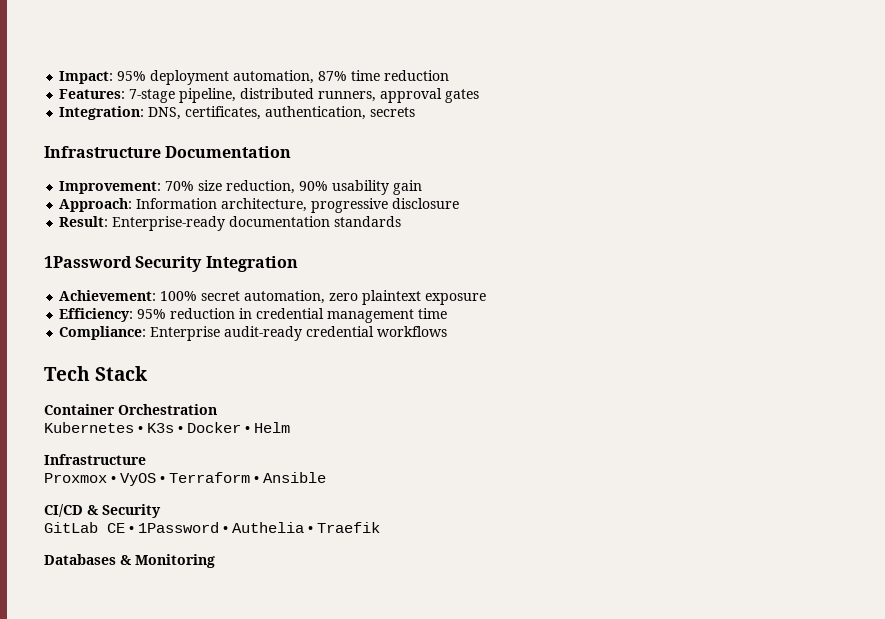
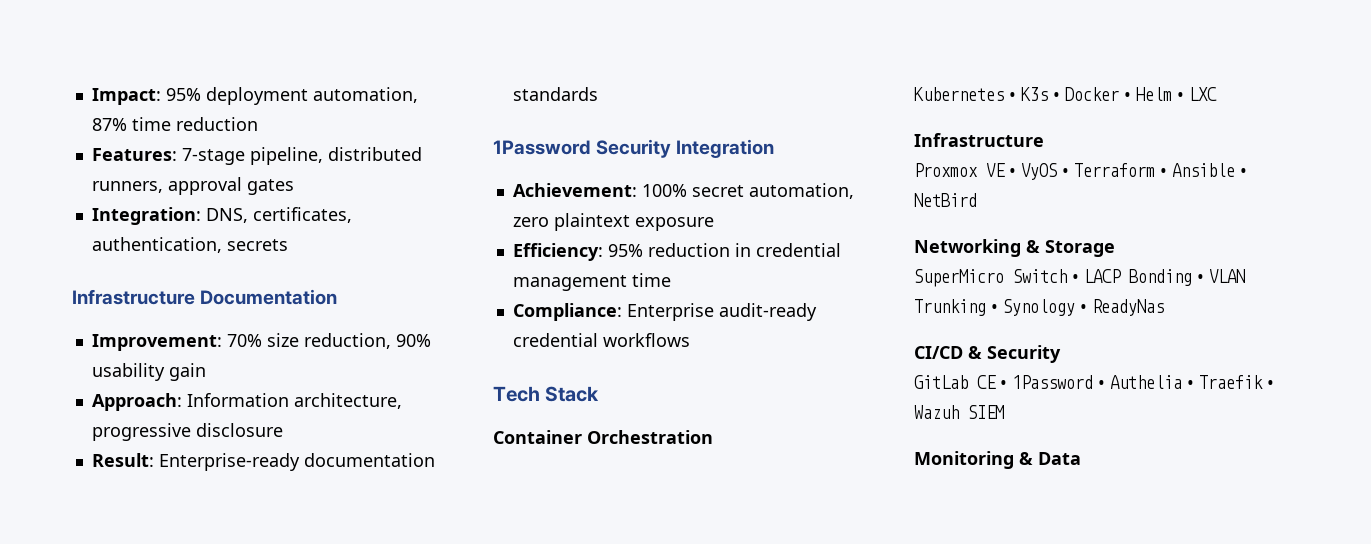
(290, 427) none -> [1177,87,1217,101] • LXC
(107, 478) none -> [986,163,1005,177] VE
(326, 477) none -> [1240,168,1247,177] [914,193,977,207] [914,239,1115,257] [914,269,1245,287] [914,299,1164,316] • NetBird // Networking & Storage // SuperMicro Switch • LACP Bonding • VLAN Trunking • Synology • ReadyNas
[44,554,215,568] // Databases & Monitoring -> [1267,380,1274,389] [914,405,1004,419] [914,451,1081,469] • Wazuh SIEM // Monitoring & Data

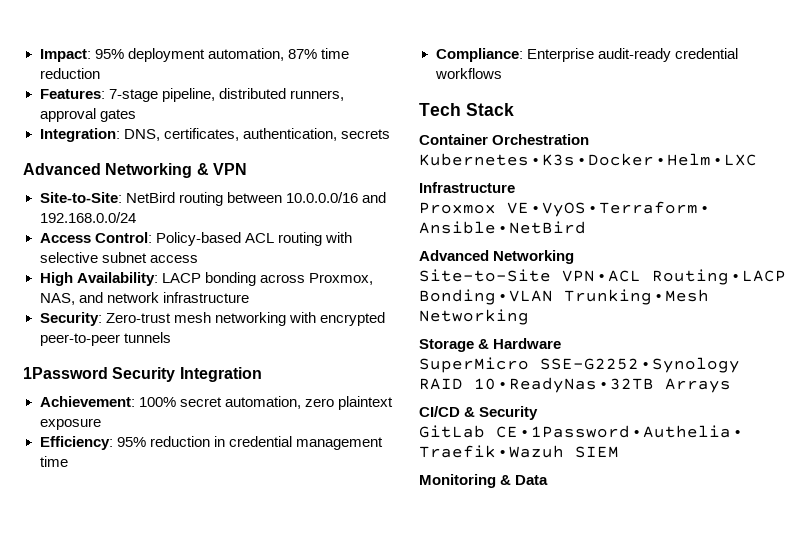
[72,289,338,305] [91,333,431,351] [91,363,206,381] [91,393,402,411] [91,423,283,441] [91,453,435,471] [512,87,598,101] Infrastructure Documentation // Improvement: 70% size reduction, 90% usability gain // Approach: Information architecture, progressive disclosure // Result: Enterprise-ready documentation standards -> [23,163,247,178] [39,192,386,206] [39,212,136,223] [39,232,352,246] [39,252,198,263] [39,272,373,286] [39,292,249,305] [39,312,385,326] [39,332,171,346] Advanced Networking & VPN // Site-to-Site: NetBird routing between 10.0.0.0/16 and 192.168.0.0/24 // Access Control: Policy-based ACL routing with selective subnet access // High Availability: LACP bonding across Proxmox, NAS, and network infrastructure // Security: Zero-trust mesh networking with encrypted peer-to-peer tunnels
[914,239,1115,257] [914,269,1067,287] Networking & Storage // SuperMicro Switch -> [419,250,575,264] [419,269,730,285] Advanced Networking // Site-to-Site VPN • ACL Routing
[1003,299,1075,316] Synology -> [665,289,710,302] [419,309,529,325] [419,338,562,352] [419,357,741,373] [419,378,496,390] Mesh Networking // Storage & Hardware // SuperMicro SSE-G2252 • Synology RAID 10
(1164, 307) none -> [601,378,732,393] • 32TB Arrays

